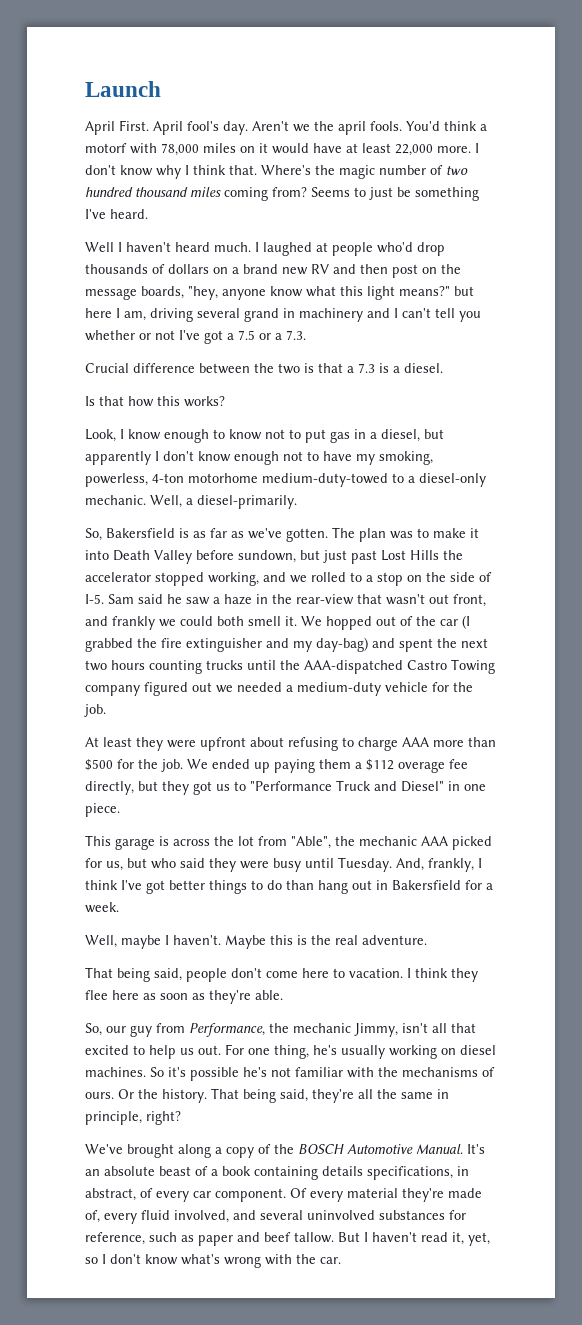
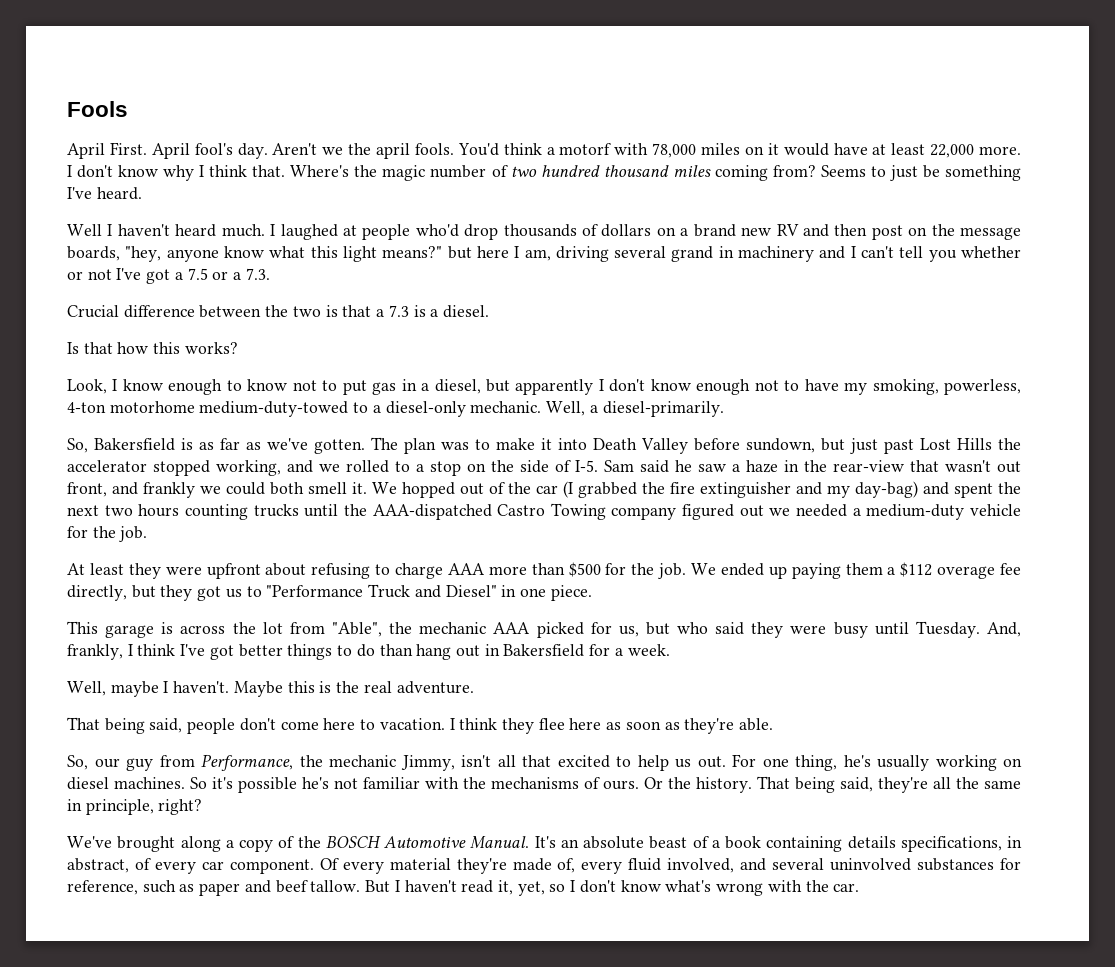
[85,81,161,97] Launch -> [67,101,128,117] Fools

